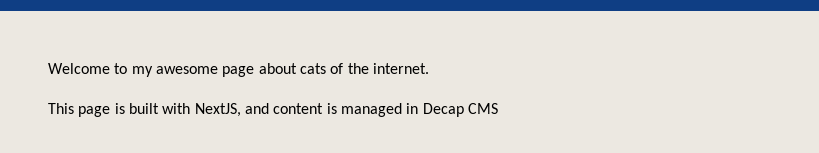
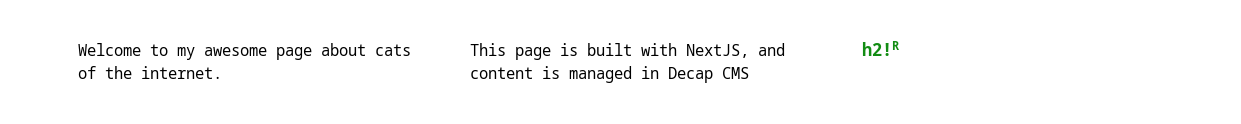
(498, 108) none -> [862,41,900,56] // h2!R

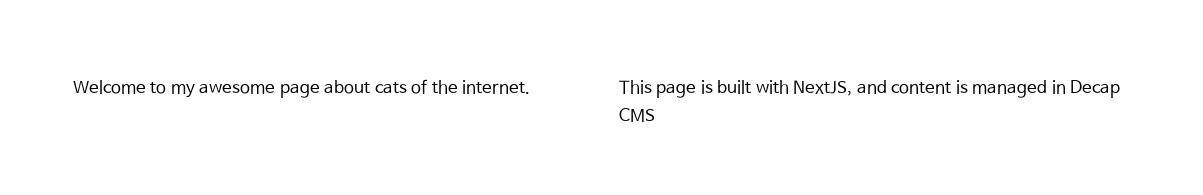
[862,41,900,56] // h2!R -> (655, 115) none

